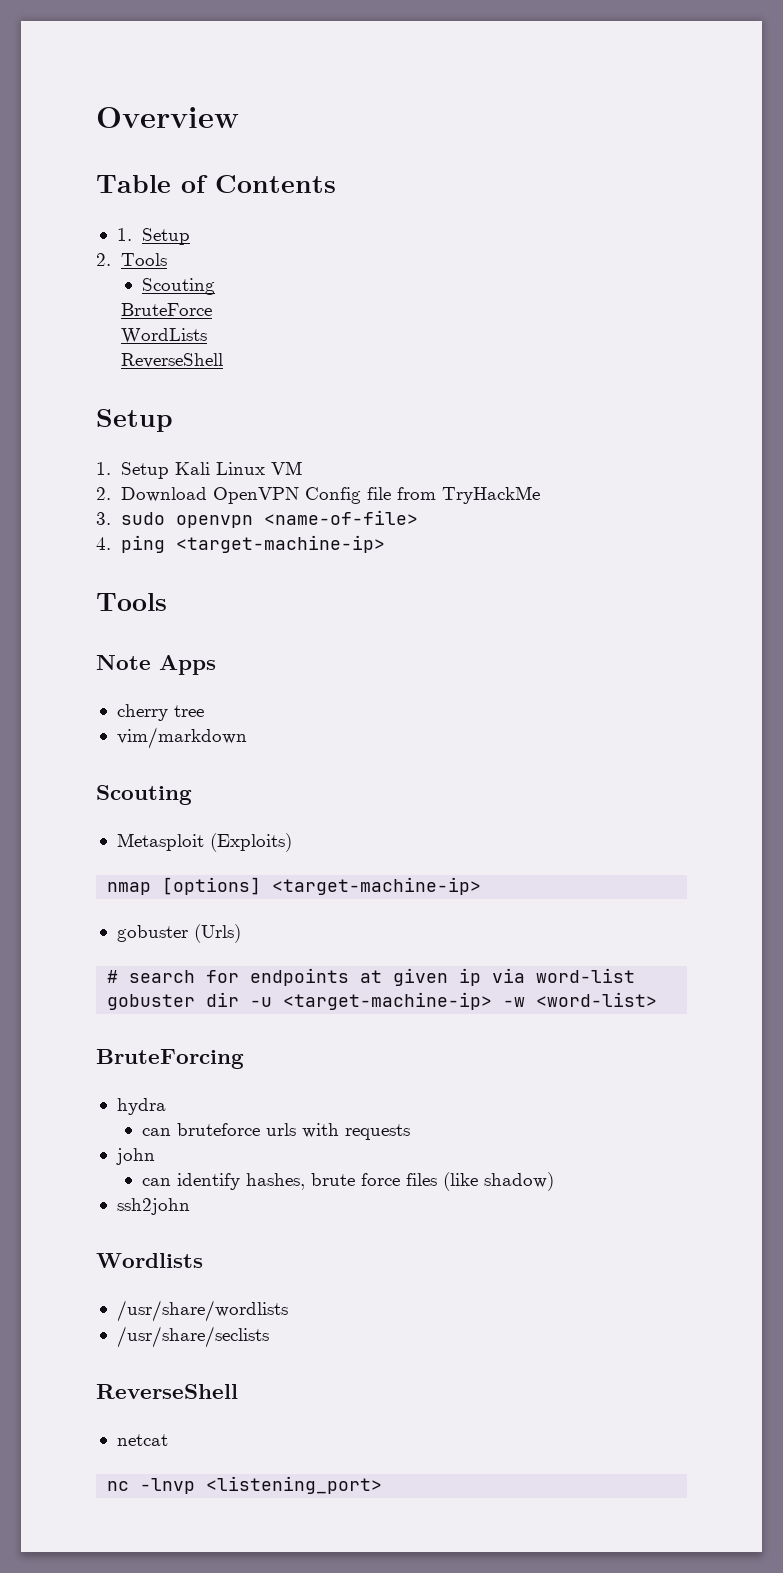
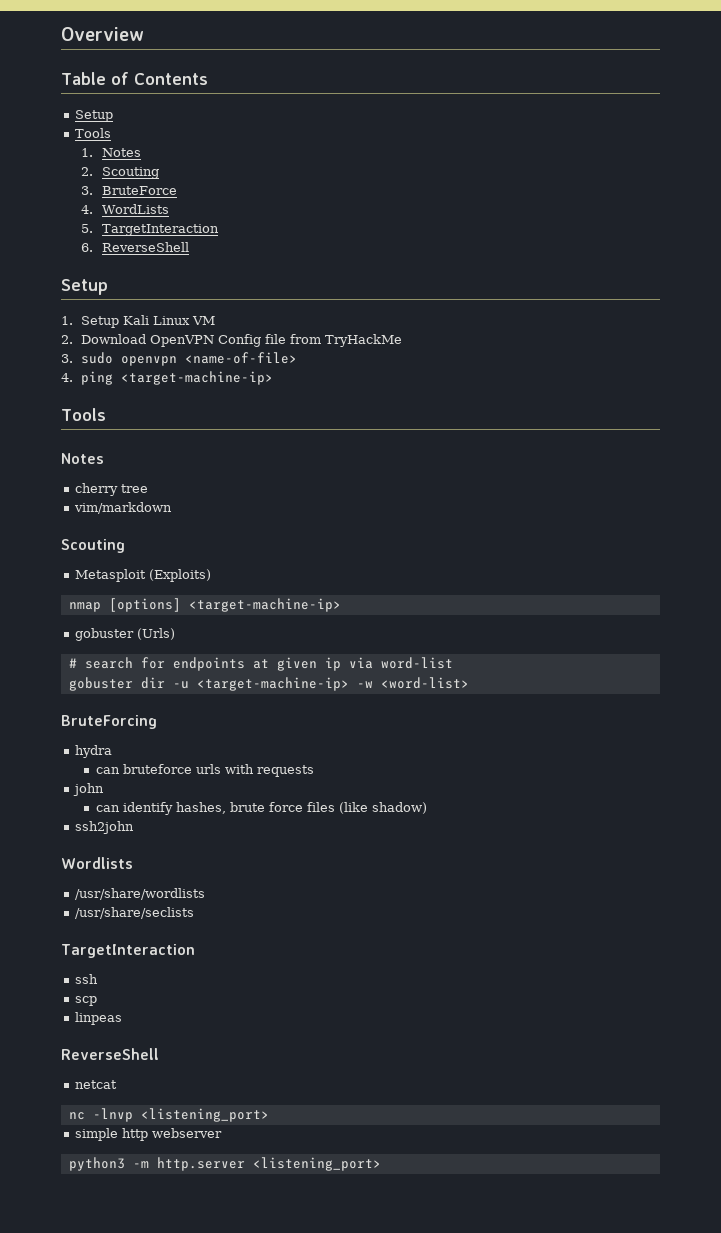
[116,228,190,245] [96,253,167,266] [141,278,215,295] 1. Setup // 2. Tools // Scouting // -> [75,110,114,122] [75,128,112,138] [81,148,141,157] [81,167,159,179] [81,186,94,195] Setup // Tools // 1. Notes // 2. Scouting // 3.
(212, 309) none -> [81,205,94,214] 4.
(207, 336) none -> [81,224,219,236] [81,243,94,252] 5. TargetInteraction // 6.
[96,655,216,675] Note Apps -> [61,453,104,464] Notes
(269, 1337) none -> [61,944,195,958] [75,974,99,984] [75,996,98,1006] [75,1012,123,1025] // TargetInteraction // ssh // scp // linpeas
(383, 1485) none -> [75,1128,223,1141] [68,1157,381,1171] // simple http webserver // python3 -m http.server <listening_port>

